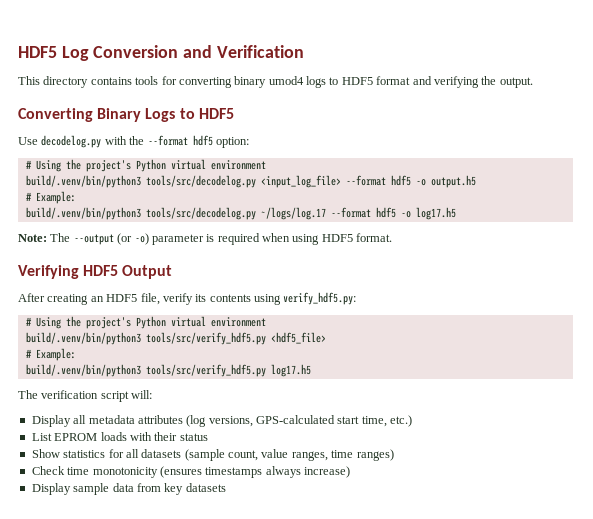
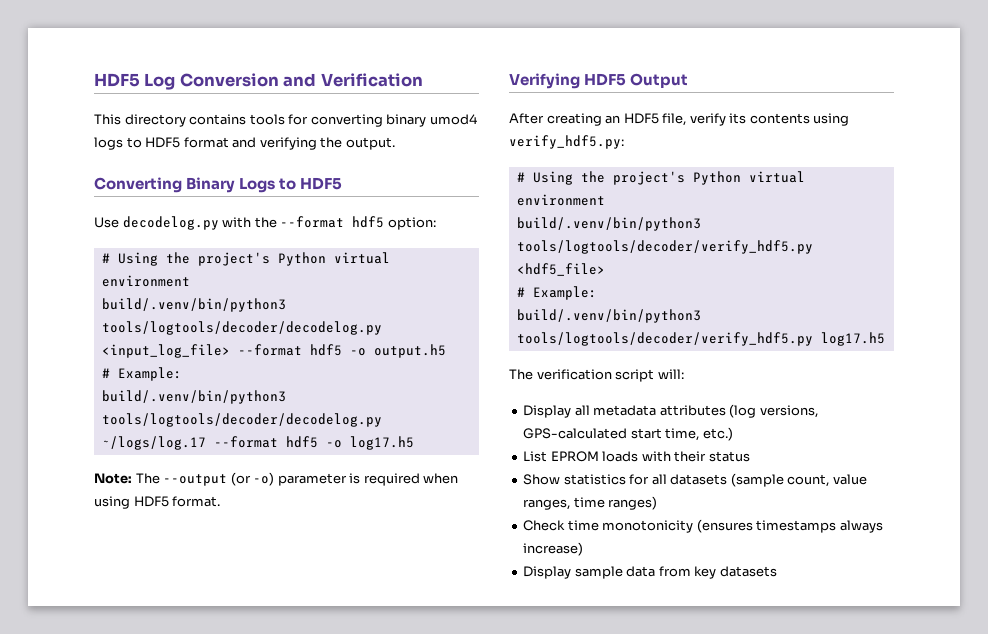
[145,175,256,188] tools/src/decodelog.py -> [101,321,382,335] tools/logtools/decoder/decodelog.py
[145,207,256,220] tools/src/decodelog.py -> [101,413,382,427] tools/logtools/decoder/decodelog.py
[145,332,266,345] tools/src/verify_hdf5.py -> [516,240,813,254] tools/logtools/decoder/verify_hdf5.py
[145,364,266,377] tools/src/verify_hdf5.py -> [516,332,813,346] tools/logtools/decoder/verify_hdf5.py

